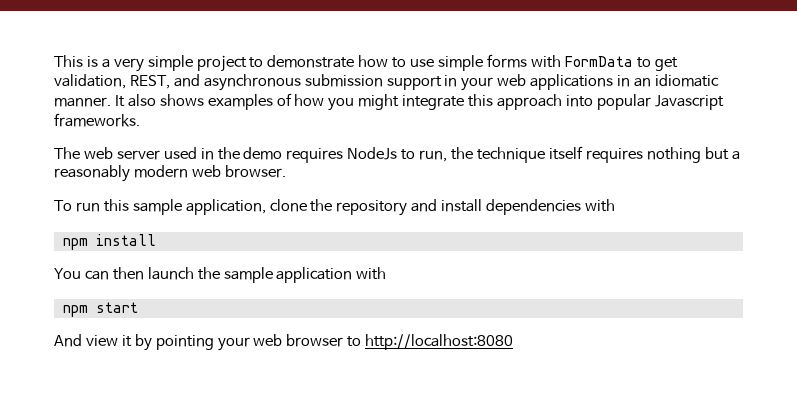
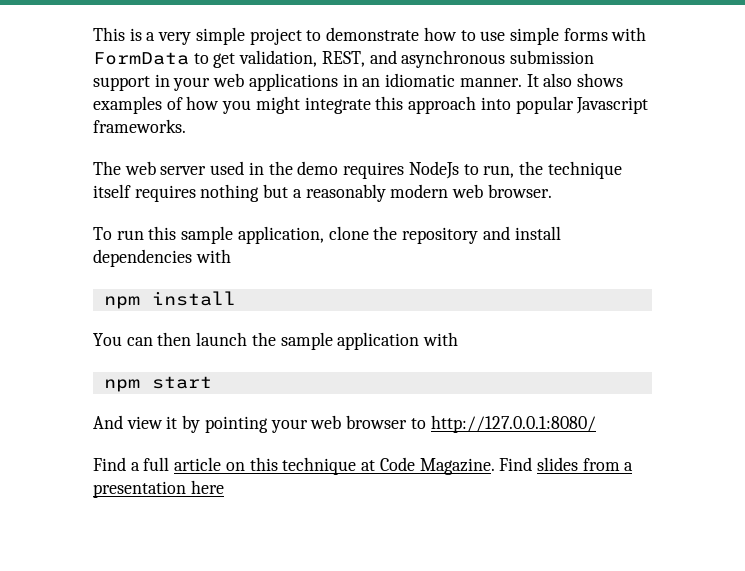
[365,334,514,350] http://localhost:8080 -> [430,415,596,433] [93,457,634,475] [93,480,224,498] http://127.0.0.1:8080/ // Find a full article on this technique at Code Magazine. Find slides from a presentation here

